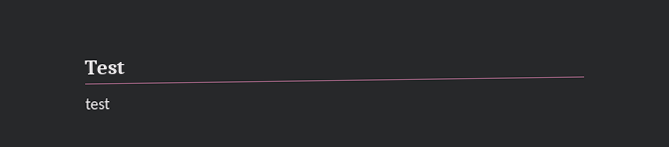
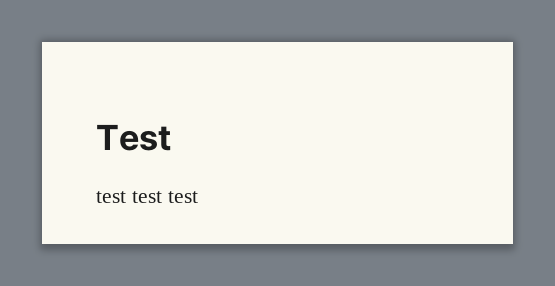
(111, 104) none -> [131,191,198,203] test test

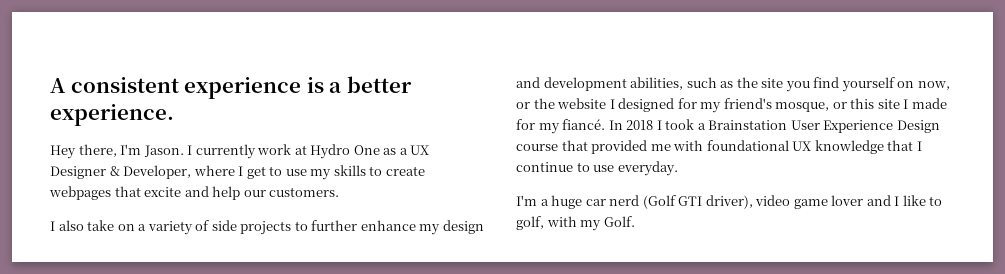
[96,124,171,151] [96,191,198,203] Test // test test test -> [50,76,412,99] [50,104,174,126] [50,144,430,159] [50,165,425,180] [49,186,340,200] [50,220,484,235] [516,77,950,92] [516,98,947,113] [516,119,940,134] [516,140,922,154] [516,161,678,176] [516,195,943,209] [516,216,635,231] A consistent experience is a better experience. // Hey there, I'm Jason. I currently work at Hydro One as a UX Designer & Developer, where I get to use my skills to create webpages that excite and help our customers. // I also take on a variety of side projects to further enhance my design and development abilities, such as the site you find yourself on now, or the website I designed for my friend's mosque, or this site I made for my fiancé. In 2018 I took a Brainstation User Experience Design course that provided me with foundational UX knowledge that I continue to use everyday. // I'm a huge car nerd (Golf GTI driver), video game lover and I like to golf, with my Golf.

